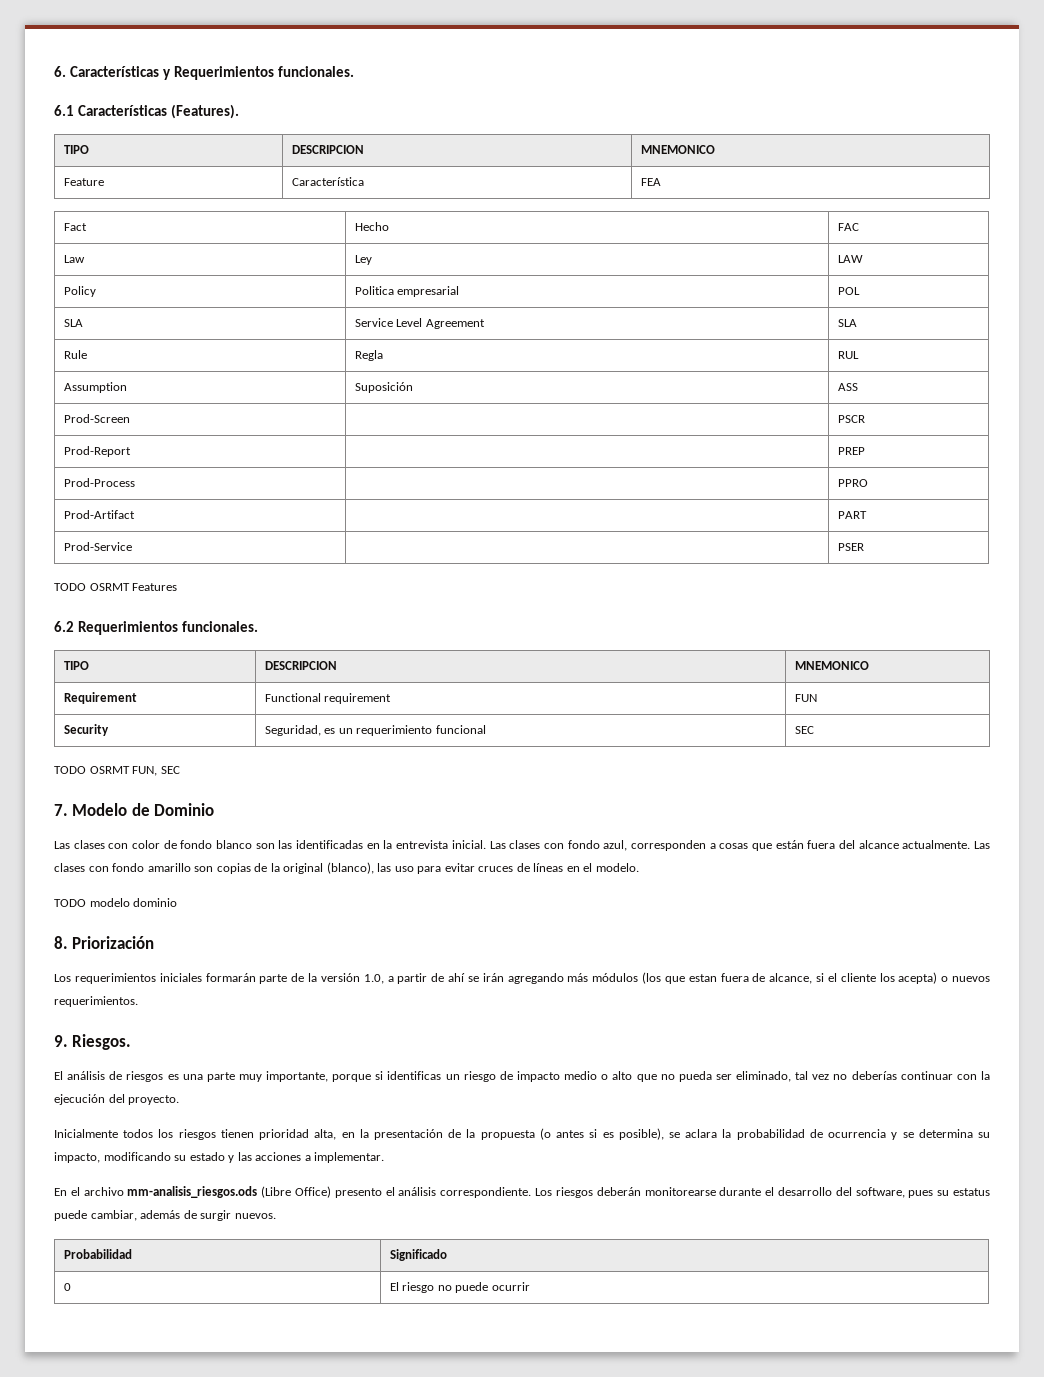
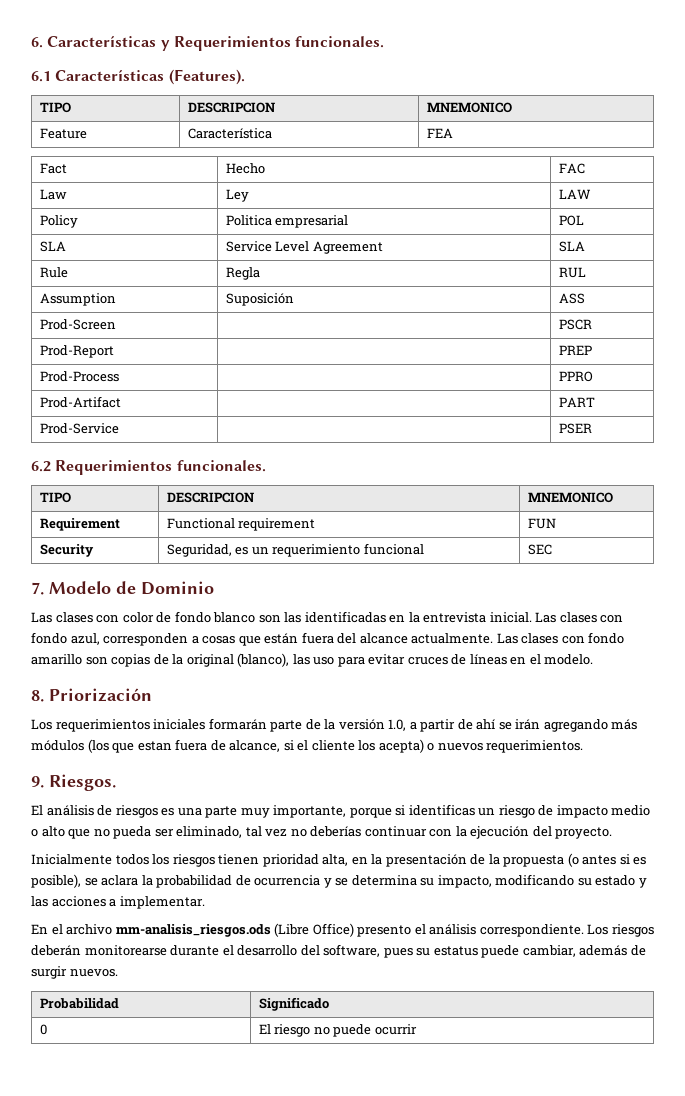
[54,583,178,591] // TODO OSRMT Features -> (592, 428) none
[54,766,180,776] // TODO OSRMT FUN, SEC -> (552, 549) none
[54,898,178,907] // TODO modelo dominio -> (594, 659) none

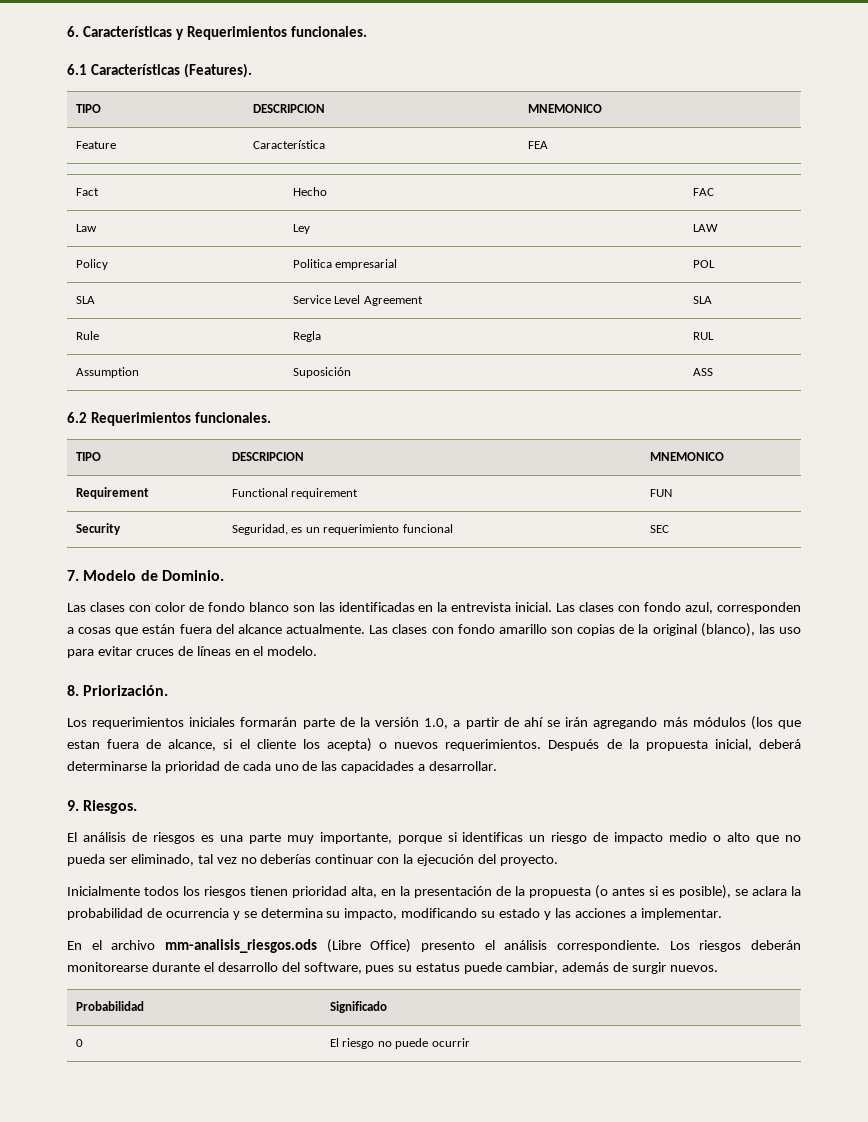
[39,319,116,330] [558,319,592,330] [39,345,114,358] [558,345,592,355] [39,371,119,382] [558,371,593,382] [39,396,121,408] [558,397,595,407] [39,423,119,434] [558,423,592,434] // Prod-Screen | | PSCR // Prod-Report | | PREP // Prod-Process | | PPRO // Prod-Artifact | | PART // Prod-Service | | PSER -> (713, 372) none
[141,581,214,595] Dominio -> [161,570,224,581] Dominio.
[49,688,152,702] Priorización -> [83,685,169,696] Priorización.
(584, 746) none -> [548,739,802,751] [67,761,498,773] Después de la propuesta inicial, deberá determinarse la prioridad de cada uno de las capacidades a desarrollar.

